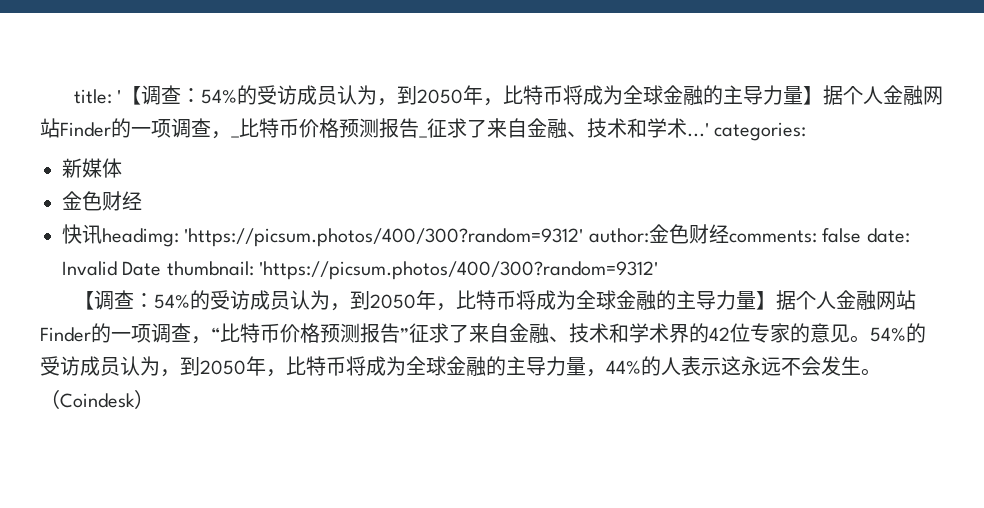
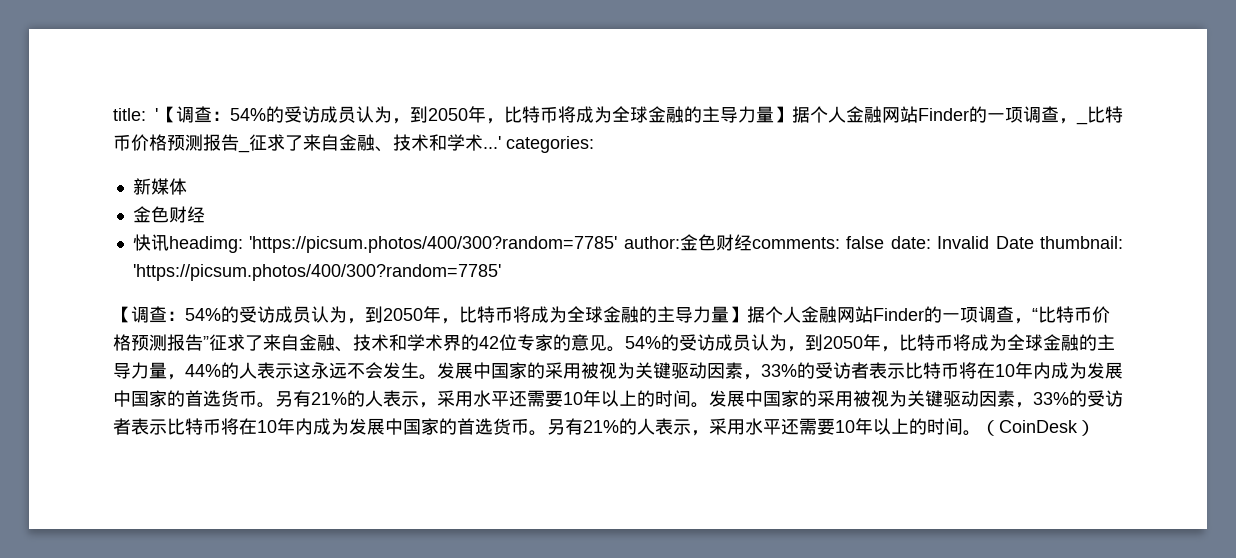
[184,228,584,247] 'https://picsum.photos/400/300?random=9312' -> [249,236,618,253] 'https://picsum.photos/400/300?random=7785'
[259,261,659,280] 'https://picsum.photos/400/300?random=9312' -> [132,264,501,281] 'https://picsum.photos/400/300?random=7785'
[40,389,135,409] （Coindesk -> [437,362,1123,380] [113,390,1123,408] [113,418,1078,436] 发展中国家的采用被视为关键驱动因素，33%的受访者表示比特币将在10年内成为发展中国家的首选货币。另有21%的人表示，采用水平还需要10年以上的时间。发展中国家的采用被视为关键驱动因素，33%的受访者表示比特币将在10年内成为发展中国家的首选货币。另有21%的人表示，采用水平还需要10年以上的时间。（CoinDesk

